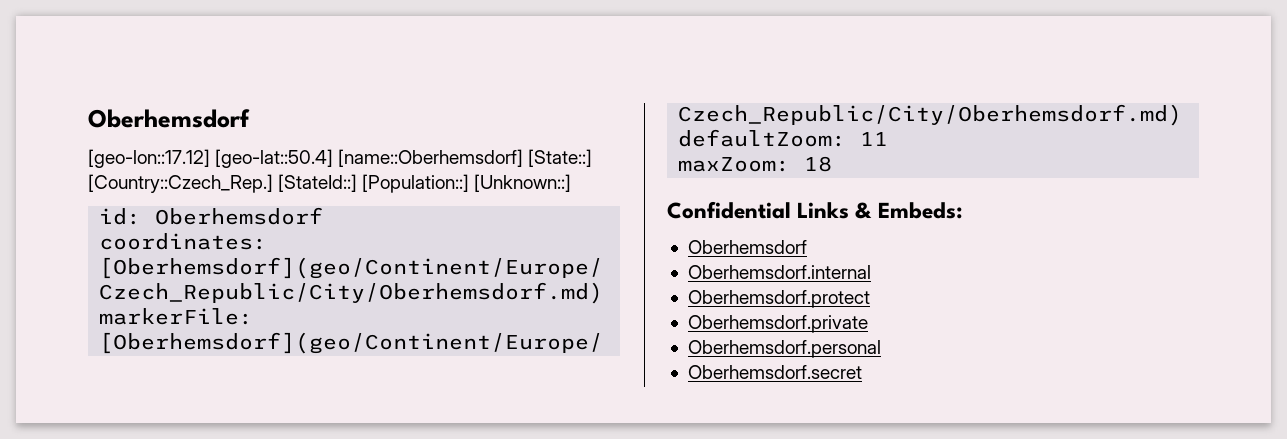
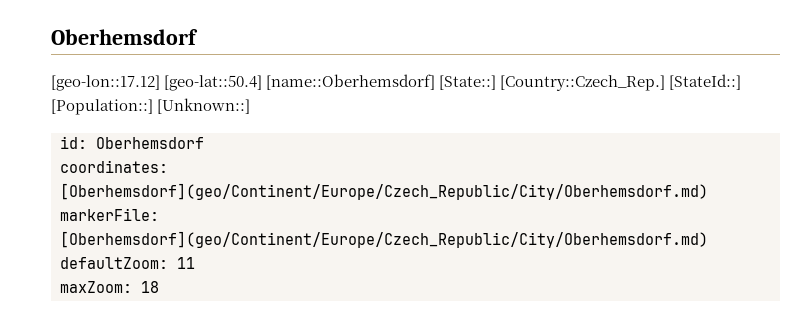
[667,201,963,219] [687,240,807,254] [687,265,871,279] [687,290,870,308] [687,315,868,333] [687,340,881,358] [687,365,862,379] // Confidential Links & Embeds: // Oberhemsdorf // Oberhemsdorf.internal // Oberhemsdorf.protect // Oberhemsdorf.private // Oberhemsdorf.personal // Oberhemsdorf.secret -> (159, 287) none

